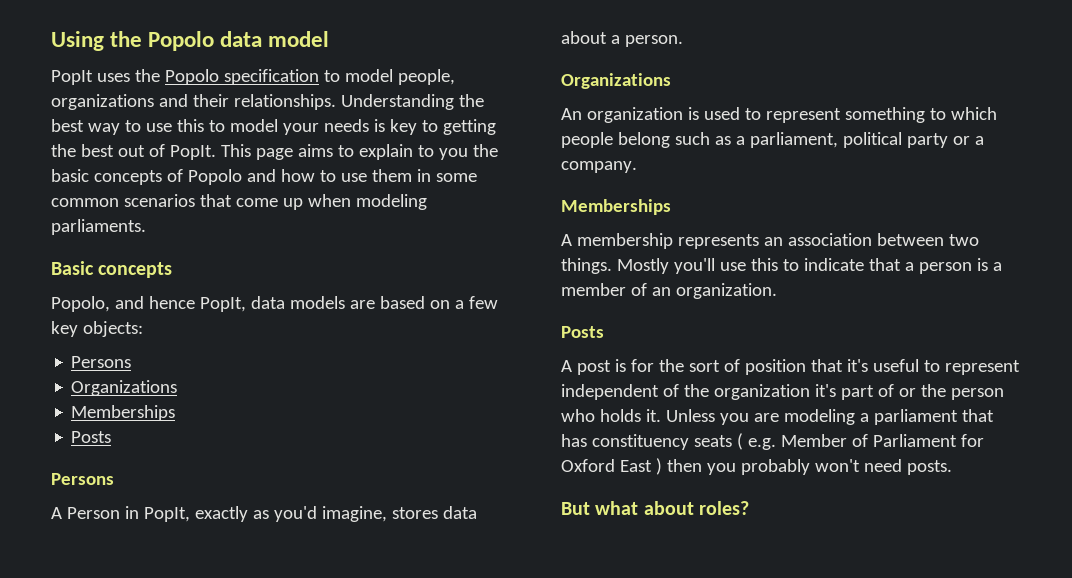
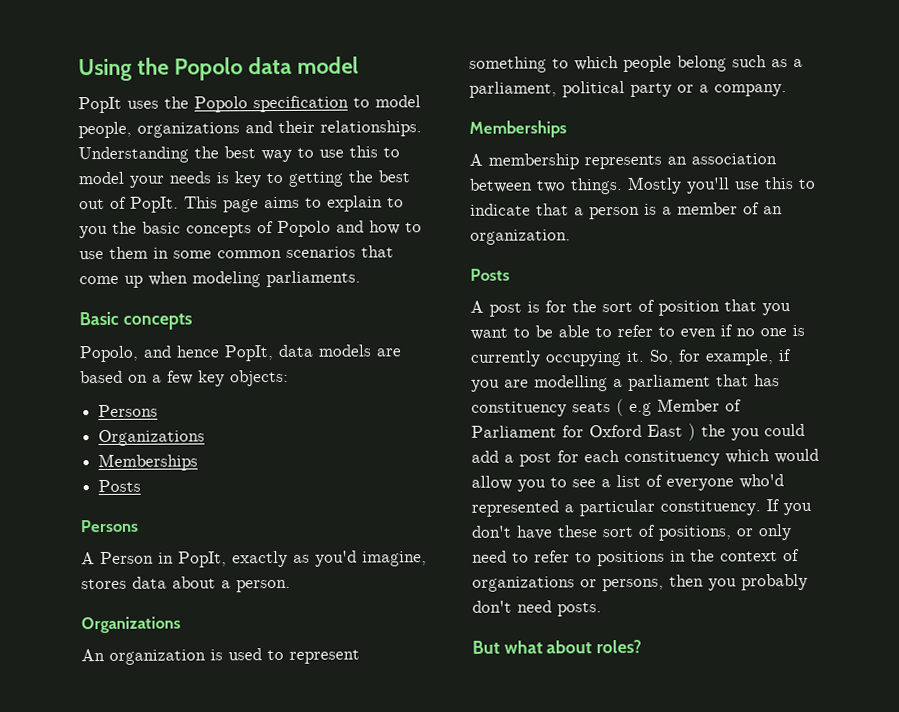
[846,359,1020,375] [561,384,1004,400] [561,409,715,422] it's useful to represent independent of the organization it's part of or the person who holds it. Unless -> [762,303,791,316] [470,324,805,340] [470,349,792,367] you want to be able to refer to even if no one is currently occupying it. So, for example, if
[783,409,855,425] modeling -> [534,375,608,392] modelling
[747,438,776,450] e.g. -> [629,402,652,416] e.g
(662, 466) none -> [701,423,805,441] [471,448,819,467] [471,474,784,492] [471,499,812,517] [471,524,792,541] [472,548,800,567] [472,576,664,592] the you could add a post for each constituency which would allow you to see a list of everyone who'd represented a particular constituency. If you don't have these sort of positions, or only need to refer to positions in the context of organizations or persons,
[814,459,860,472] won't -> [472,600,512,613] don't

